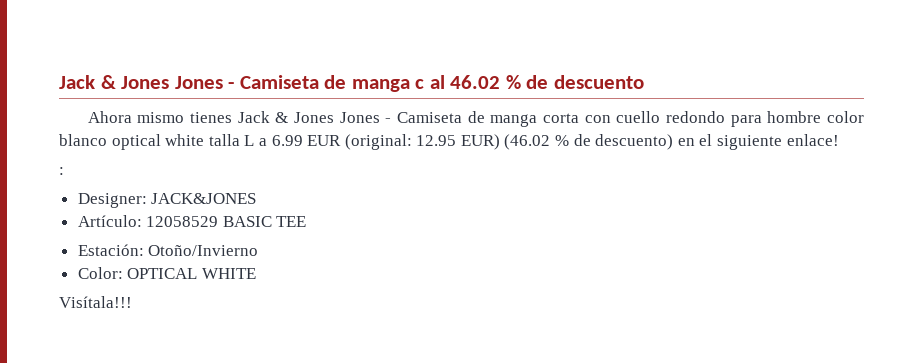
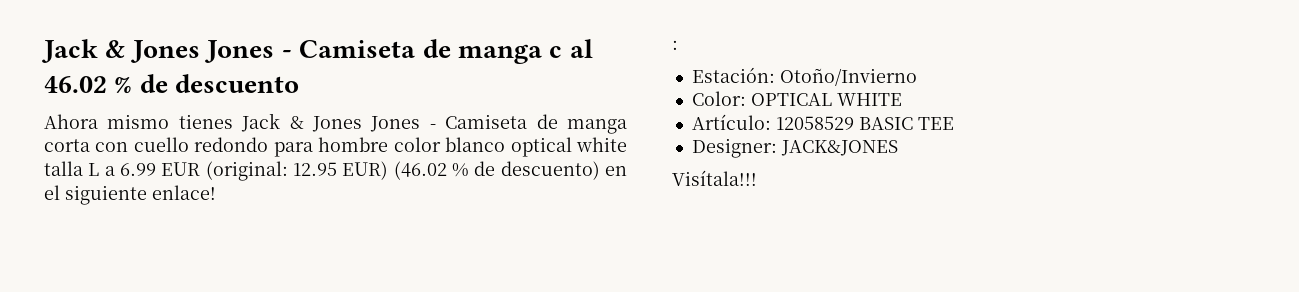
[77,193,257,208] [77,215,307,227] // Designer: JACK&JONES // Artículo: 12058529 BASIC TEE -> (678, 45) none
(256, 273) none -> [691,114,954,130] [691,138,898,158] // Artículo: 12058529 BASIC TEE // Designer: JACK&JONES

